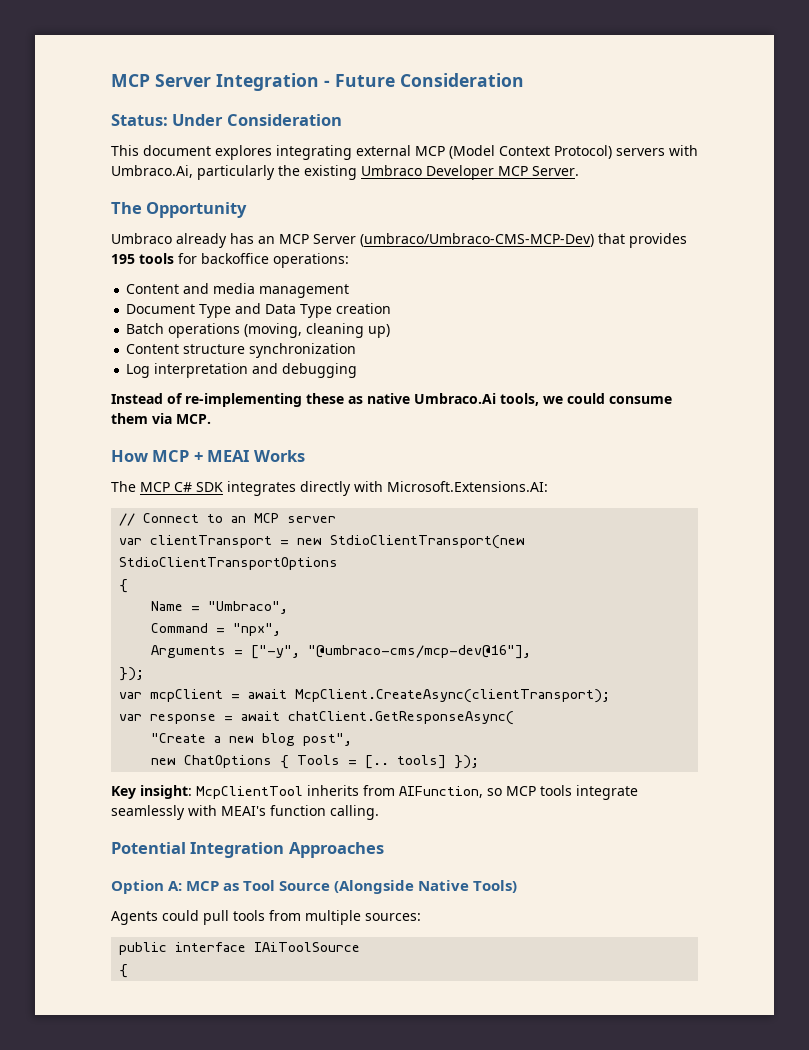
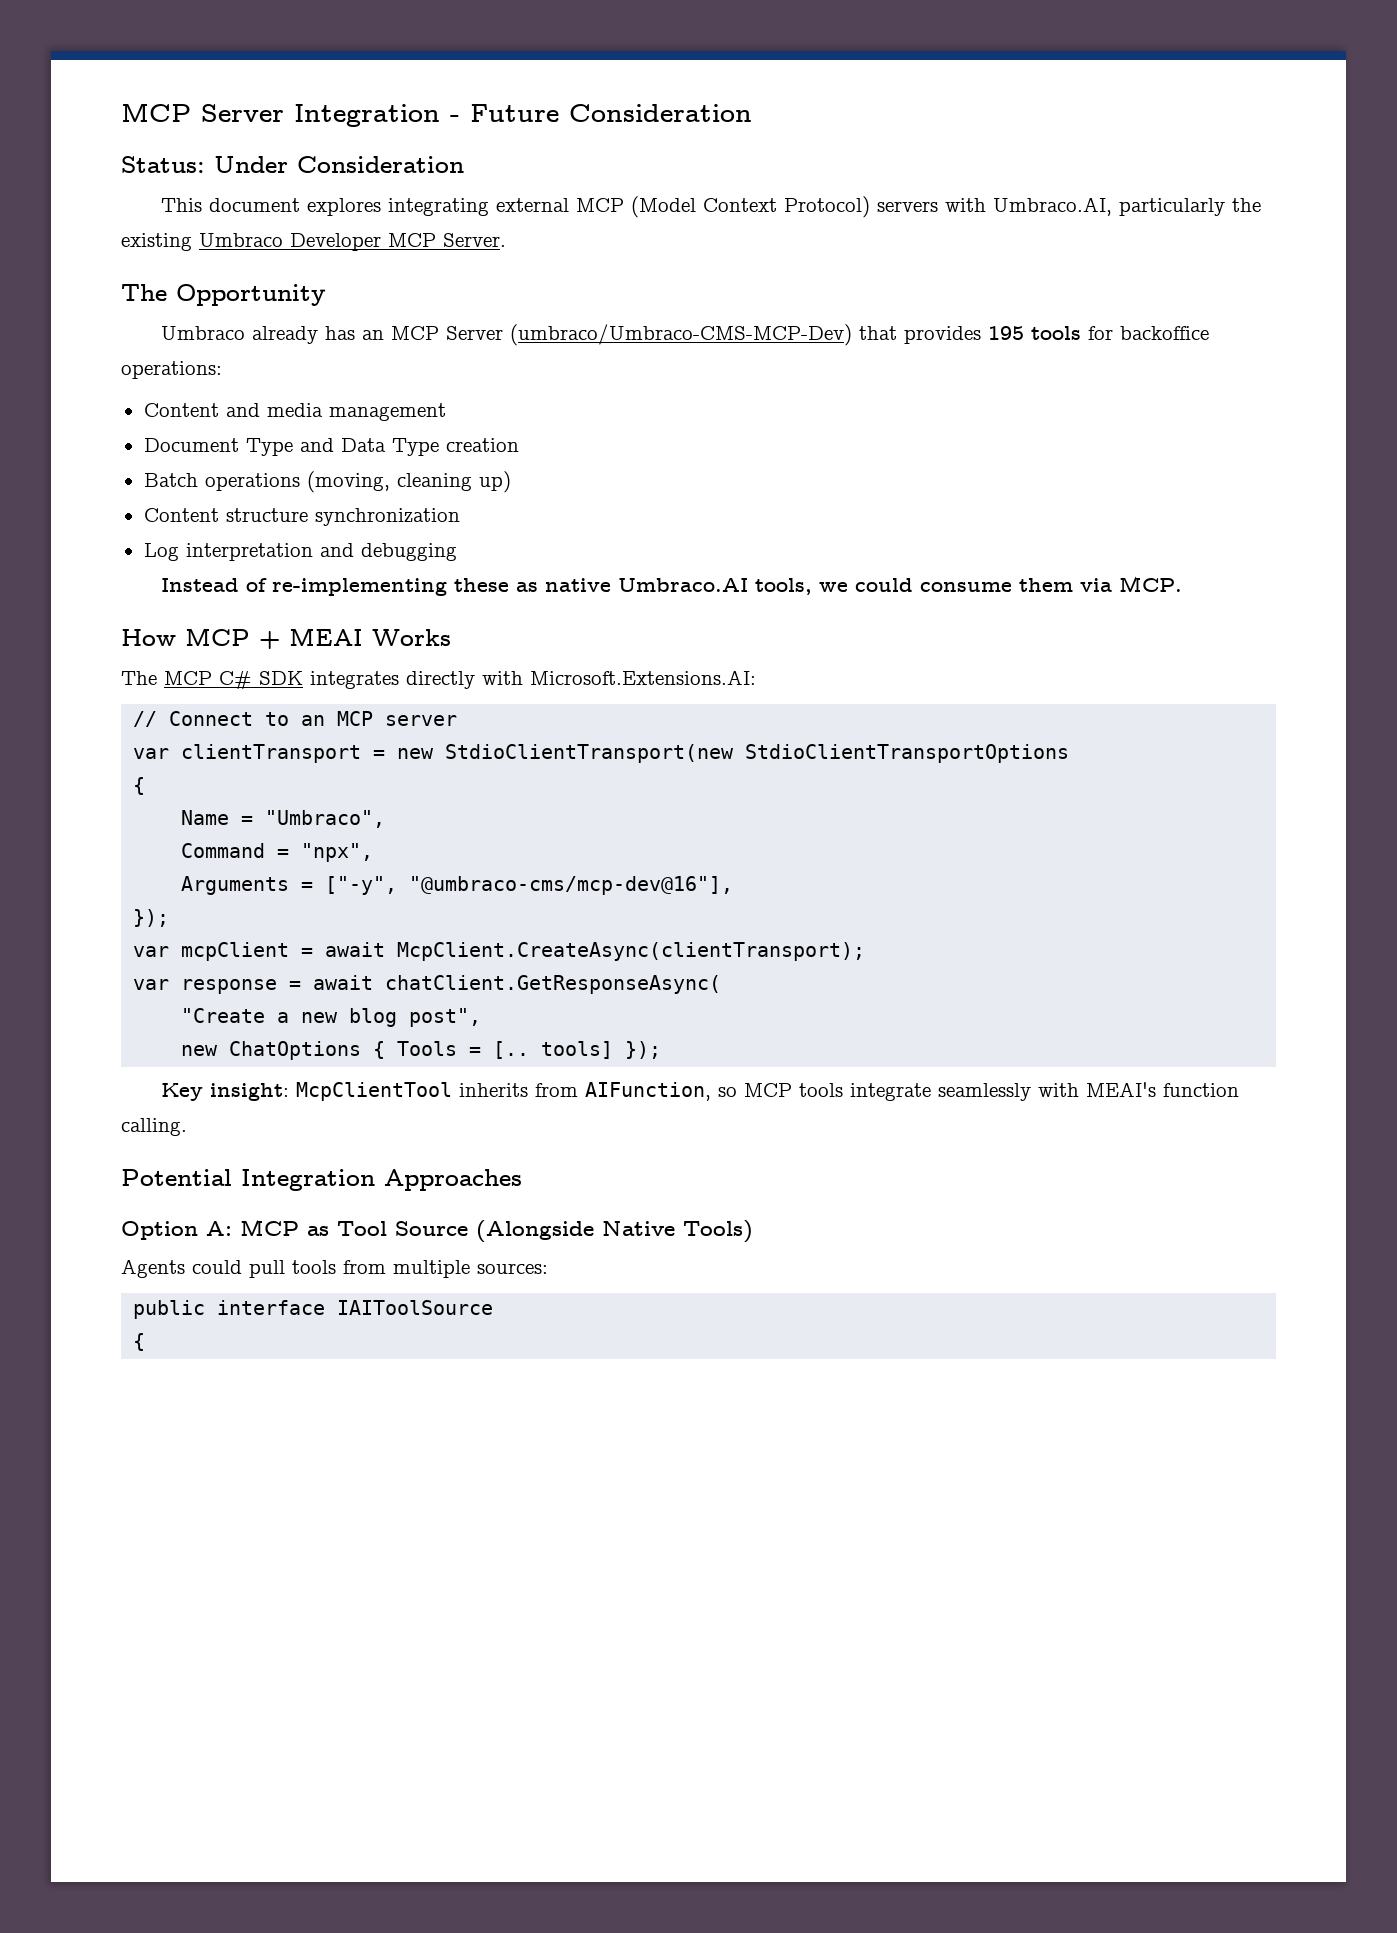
[111,165,193,178] Umbraco.Ai, -> [992,197,1112,216] Umbraco.AI,
[414,393,496,404] Umbraco.Ai -> [617,578,748,592] Umbraco.AI
[254,942,361,952] IAiToolSource -> [337,1300,494,1315] IAIToolSource

